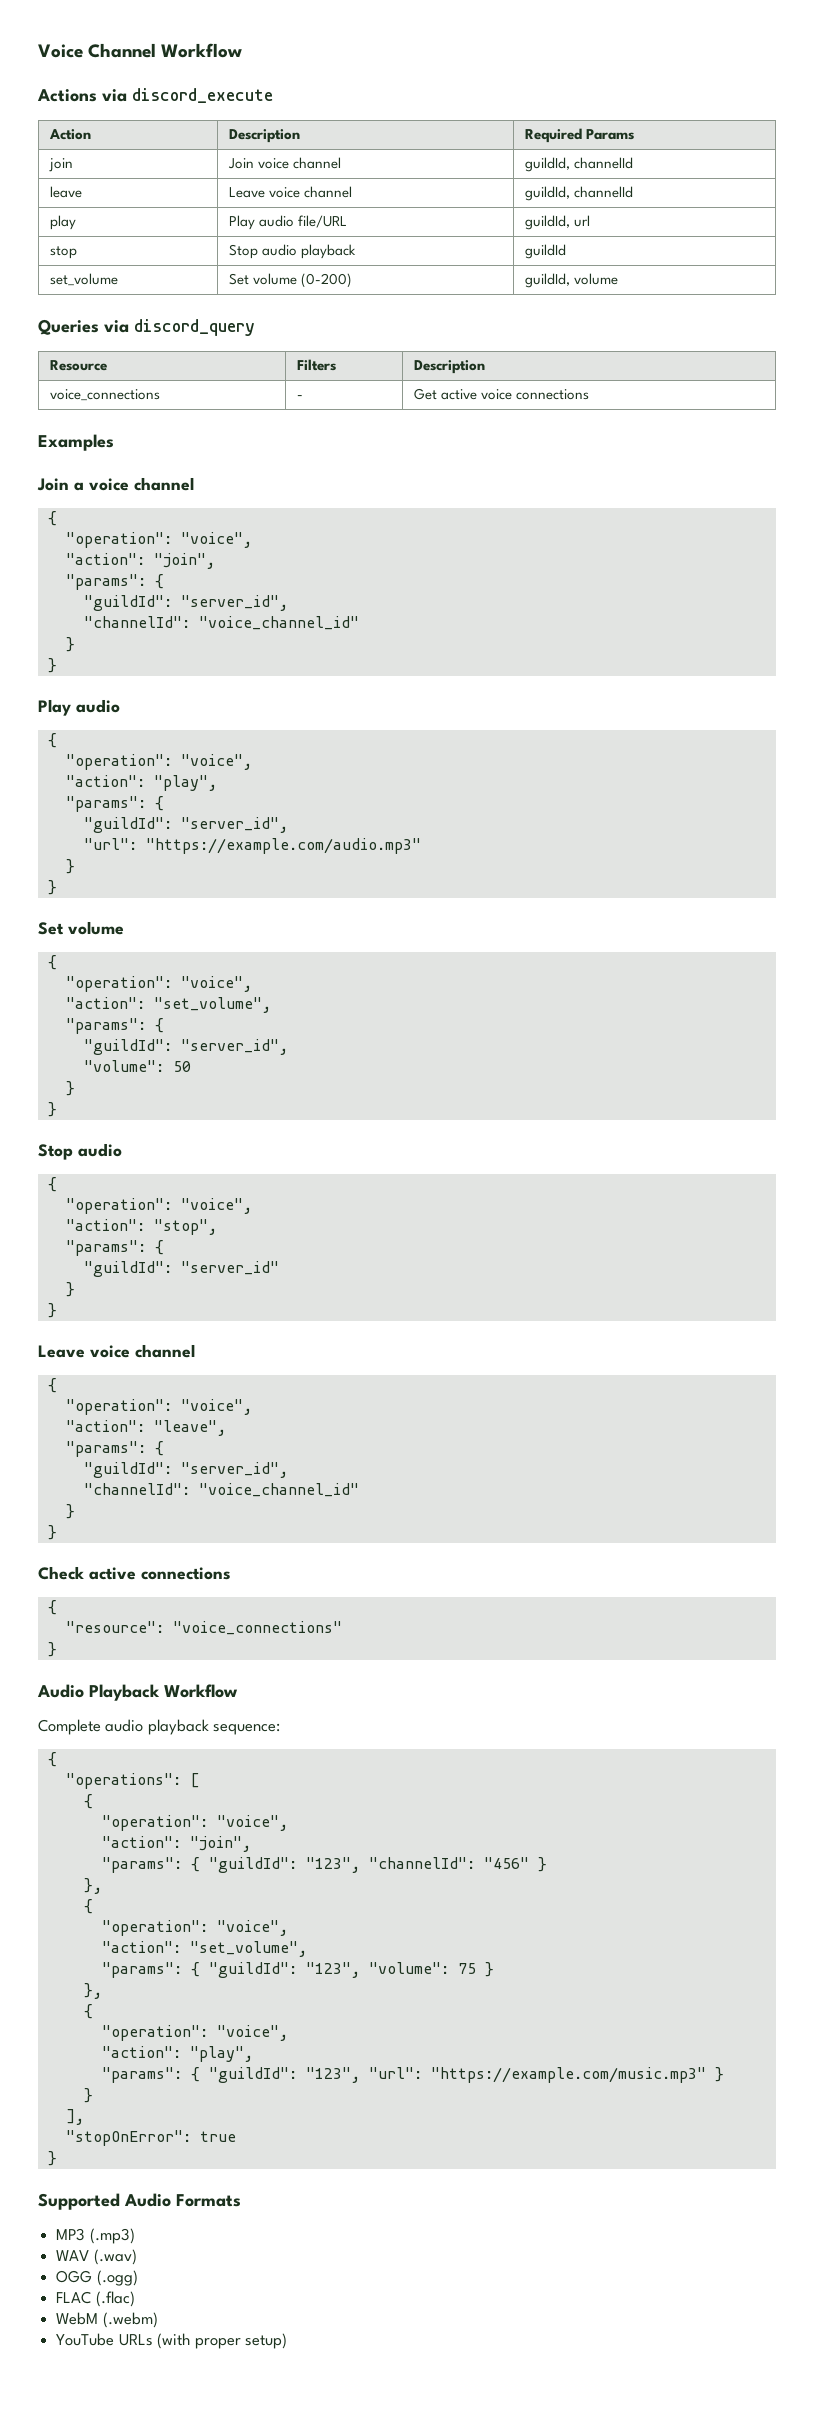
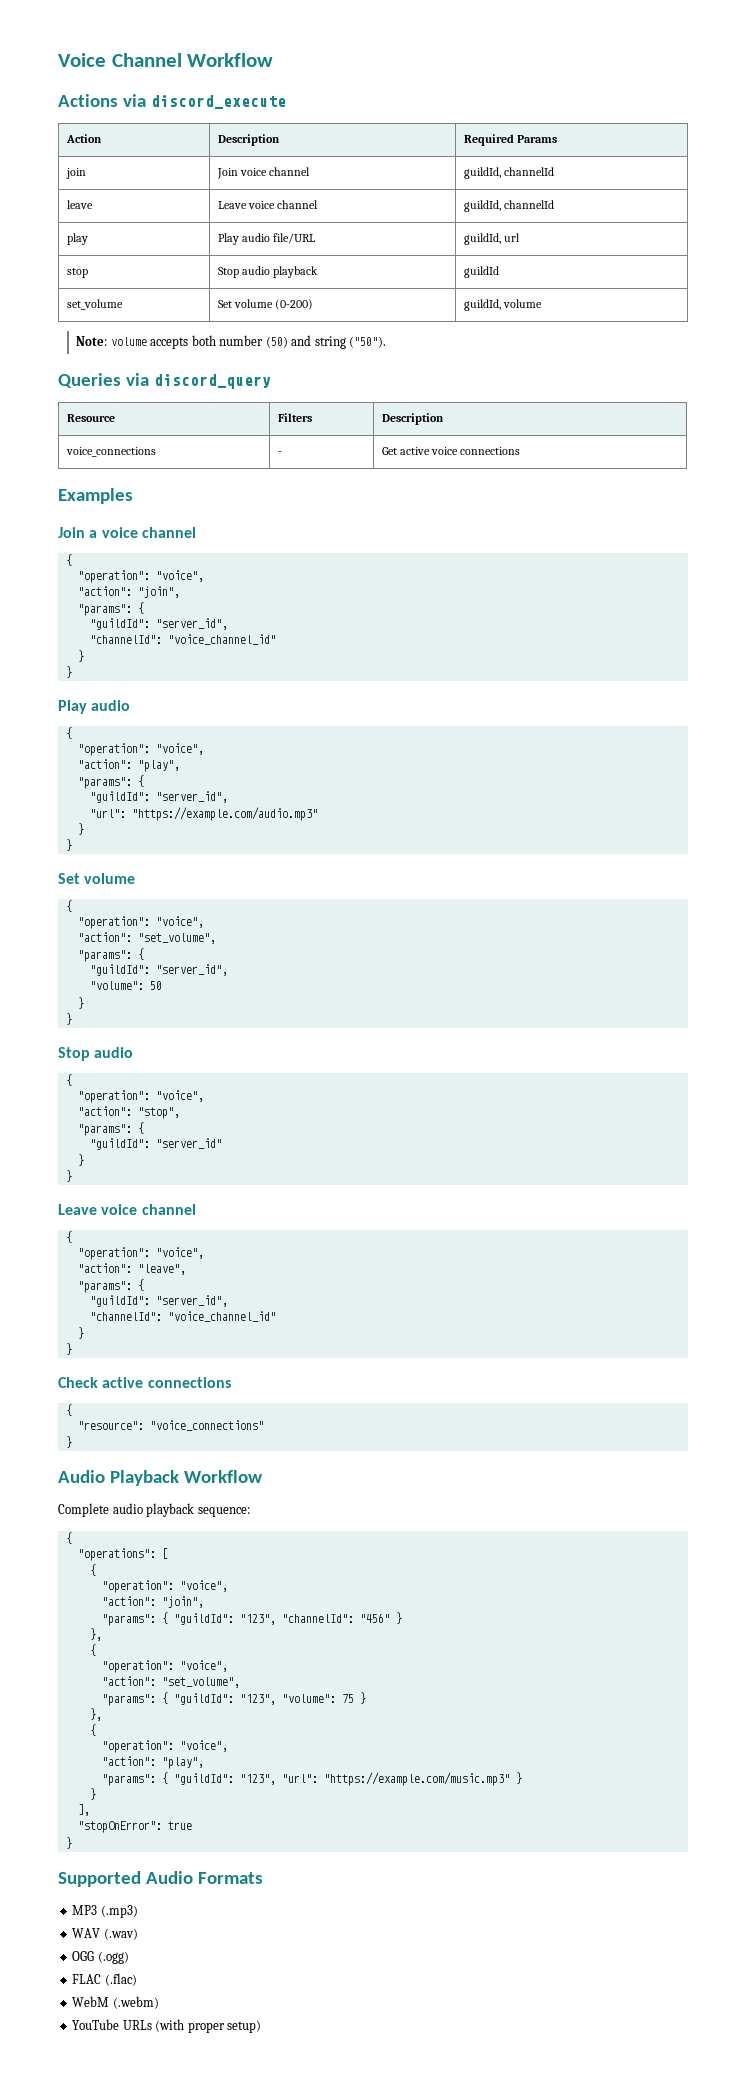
(619, 279) none -> [76,335,387,349] // Note: volume accepts both number (50) and string ("50").

